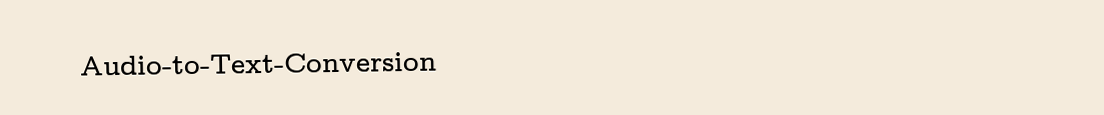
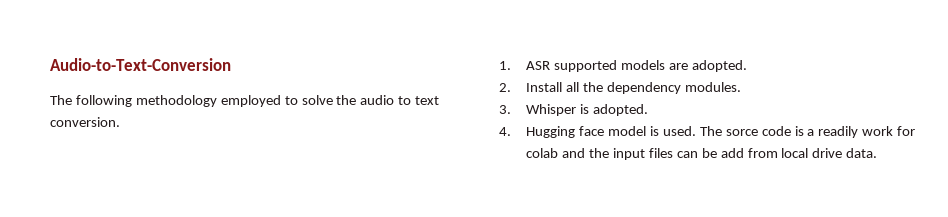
(437, 63) none -> [50,95,440,107] [50,117,120,127] [499,60,747,72] [499,82,741,94] [499,104,649,116] [499,126,916,138] [526,148,878,160] // The following methodology employed to solve the audio to text conversion. // 1. ASR supported models are adopted. // 2. Install all the dependency modules. // 3. Whisper is adopted. // 4. Hugging face model is used. The sorce code is a readily work for colab and the input files can be add from local drive data.

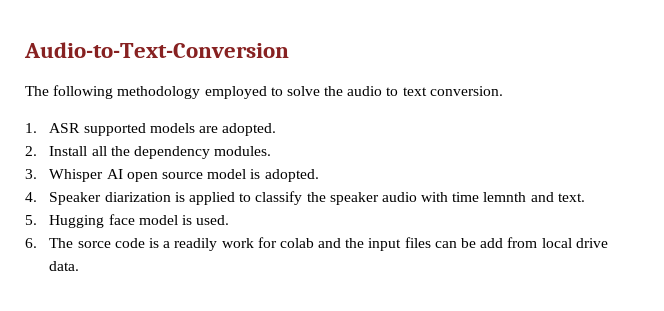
[580,104,649,116] [499,127,511,136] is adopted. // 4. -> [106,169,319,182] [25,191,585,205] [25,215,37,225] AI open source model is adopted. // 4. Speaker diarization is applied to classify the speaker audio with time lemnth and text. // 5.
(696, 131) none -> [25,238,37,248] // 6.

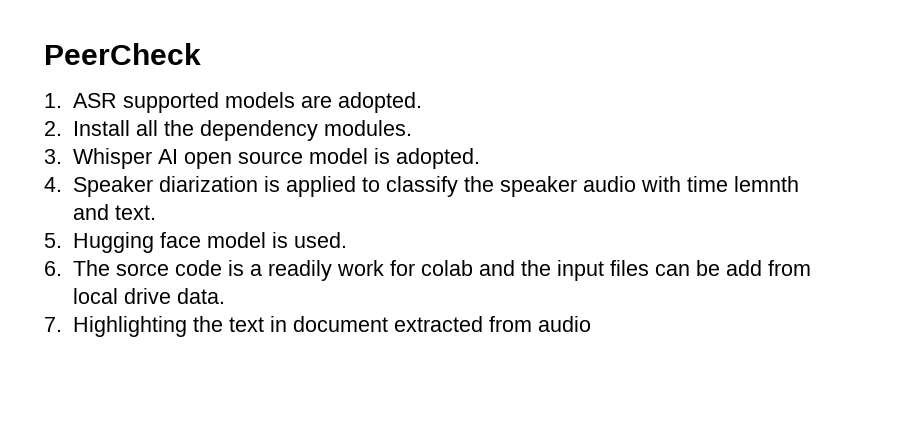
[24,42,289,58] [25,85,503,99] Audio-to-Text-Conversion // The following methodology employed to solve the audio to text conversion. -> [44,43,201,65] PeerCheck
(80, 266) none -> [44,316,591,337] // 7. Highlighting the text in document extracted from audio

